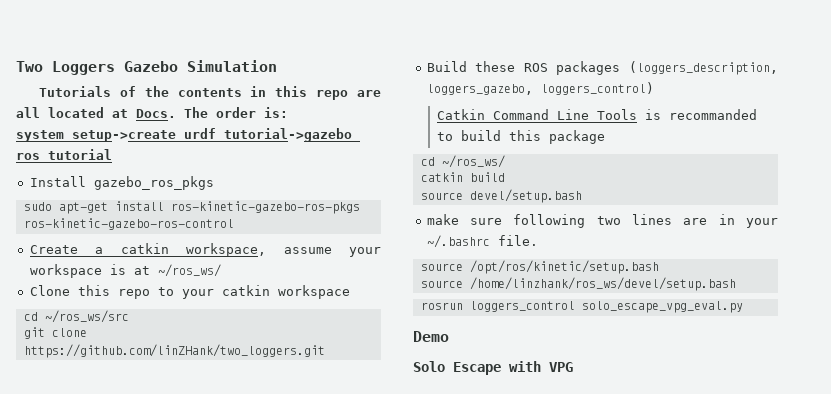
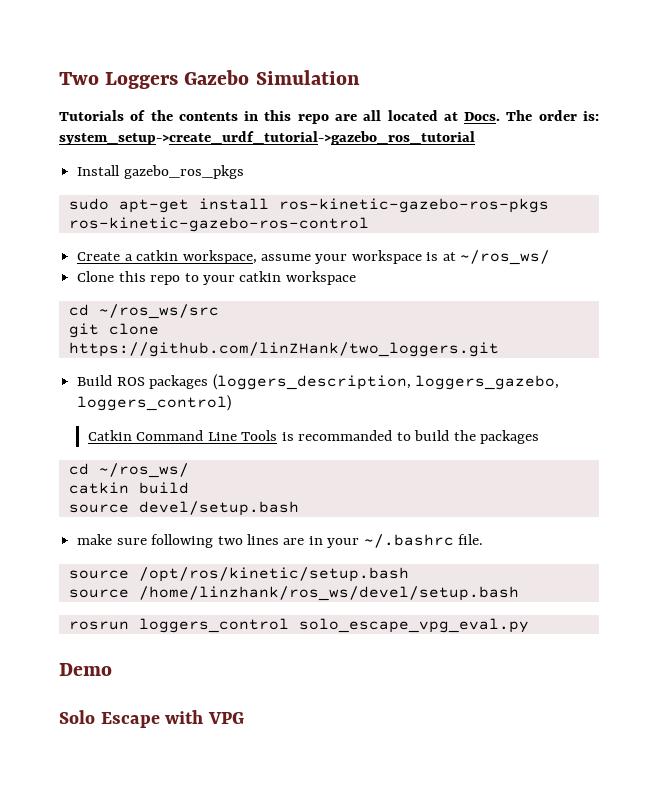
[475,61,516,72] these -> (113, 380) none
[508,130,605,144] this package -> [453,430,540,444] the packages

